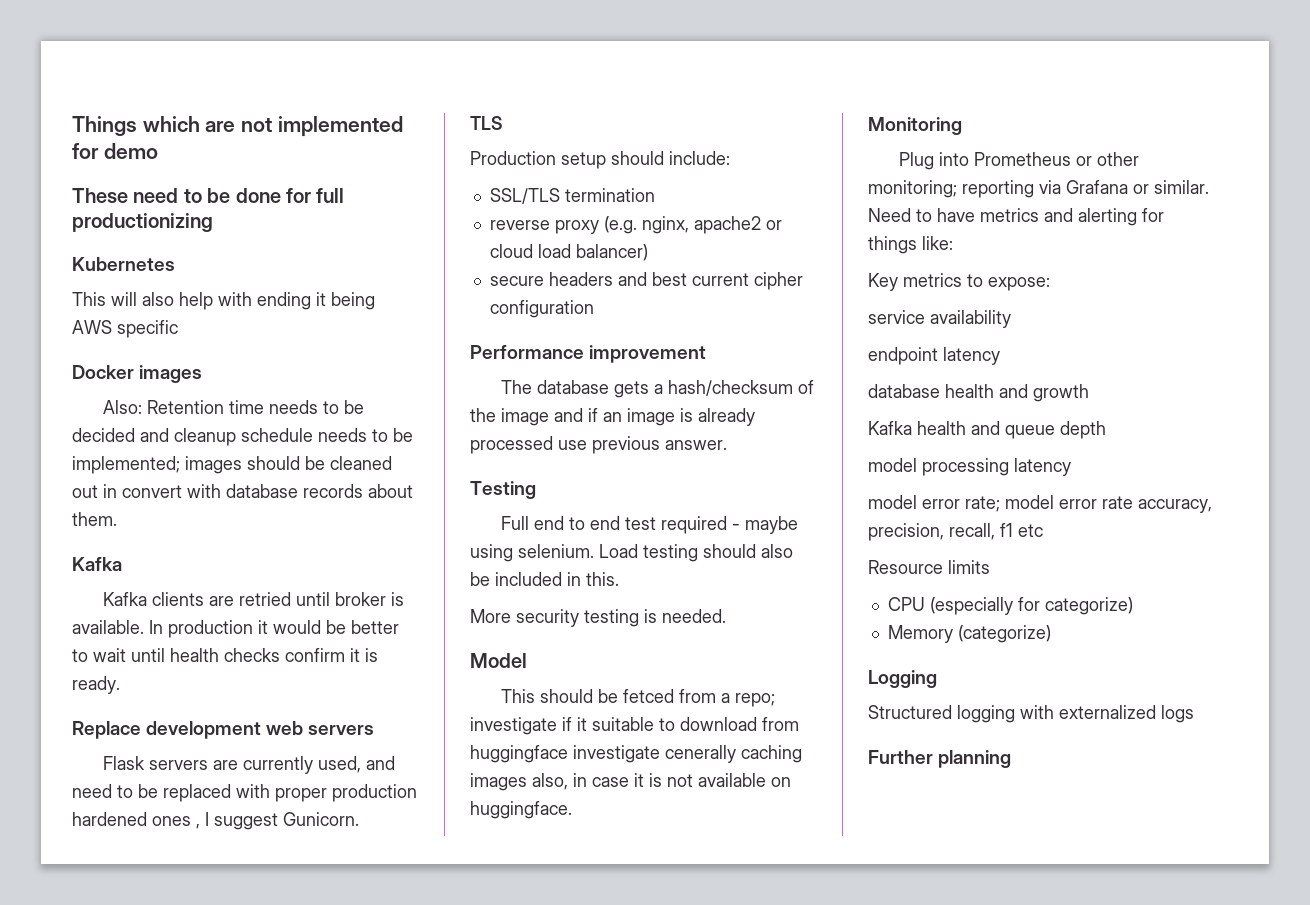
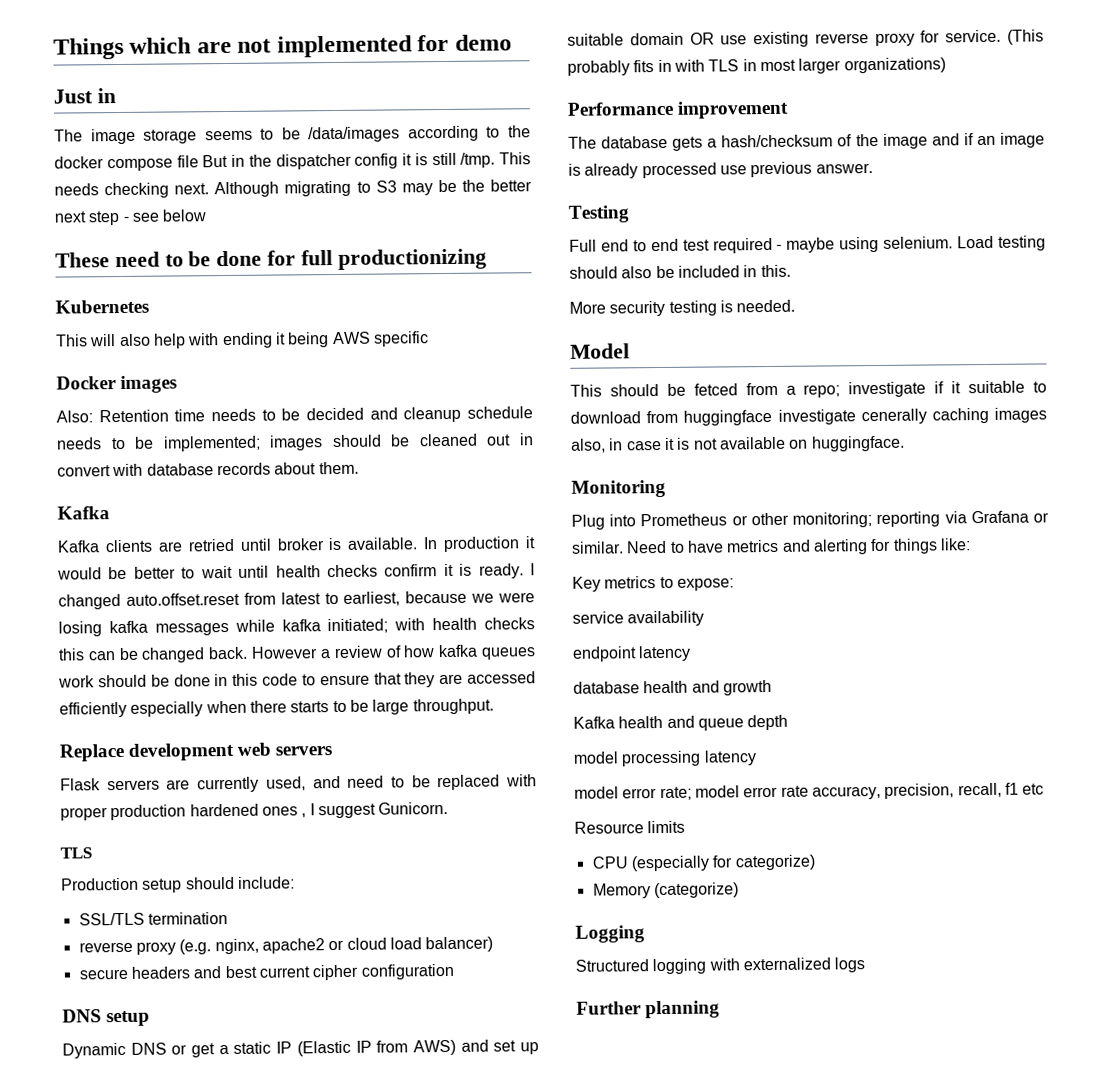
(158, 151) none -> [53,88,116,104] [54,125,531,145] [54,152,531,172] [54,179,533,199] [54,209,207,226] // Just in // The image storage seems to be /data/images according to the docker compose file But in the dispatcher config it is still /tmp. This needs checking next. Although migrating to S3 may be the better next step - see below
(120, 685) none -> [530,563,535,576] [58,590,535,610] [58,617,535,637] [58,644,536,663] [58,671,536,688] [59,698,494,718] I changed auto.offset.reset from latest to earliest, because we were losing kafka messages while kafka initiated; with health checks this can be changed back. However a review of how kafka queues work should be done in this code to ensure that they are accessed efficiently especially when there starts to be large throughput.
(594, 309) none -> [62,1009,151,1027] [62,1039,539,1059] [567,29,1044,48] [567,57,946,76] // DNS setup // Dynamic DNS or get a static IP (Elastic IP from AWS) and set up suitable domain OR use existing reverse proxy for service. (This probably fits in with TLS in most larger organizations)

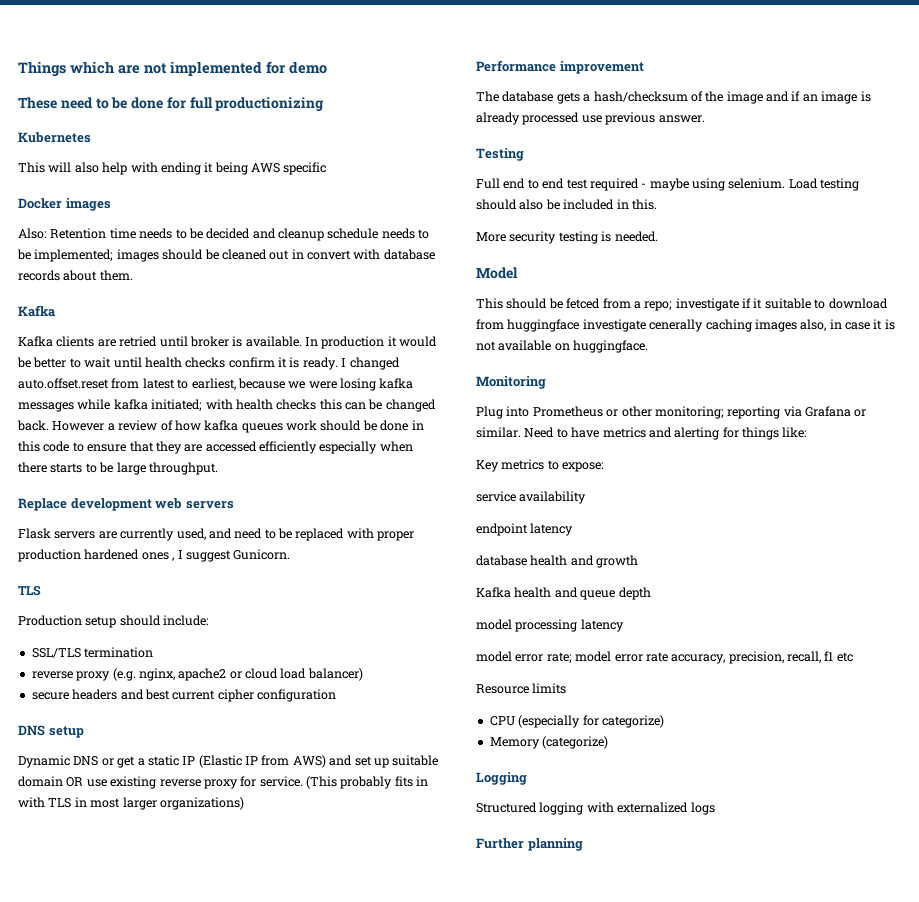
[53,88,116,104] [54,125,531,145] [54,152,531,172] [54,179,533,199] [54,209,207,226] // Just in // The image storage seems to be /data/images according to the docker compose file But in the dispatcher config it is still /tmp. This needs checking next. Although migrating to S3 may be the better next step - see below -> (327, 67) none

